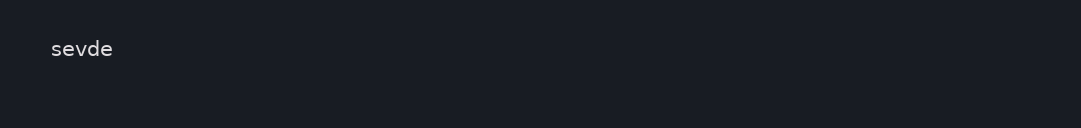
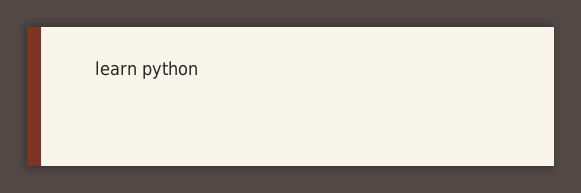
[51,40,113,56] sevde -> [95,61,198,79] learn python

